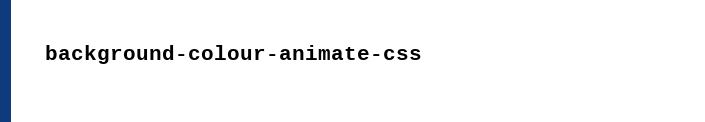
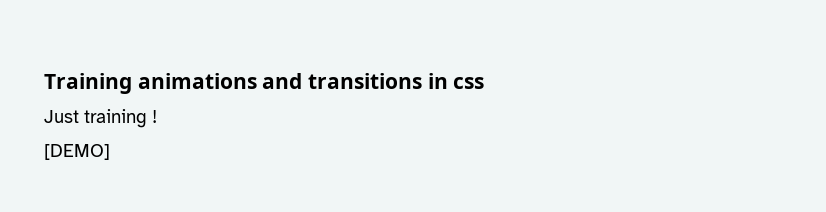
[45,45,422,64] background-colour-animate-css -> [44,73,485,94] [44,109,158,128] [44,144,110,160] Training animations and transitions in css // Just training ! // [DEMO]

